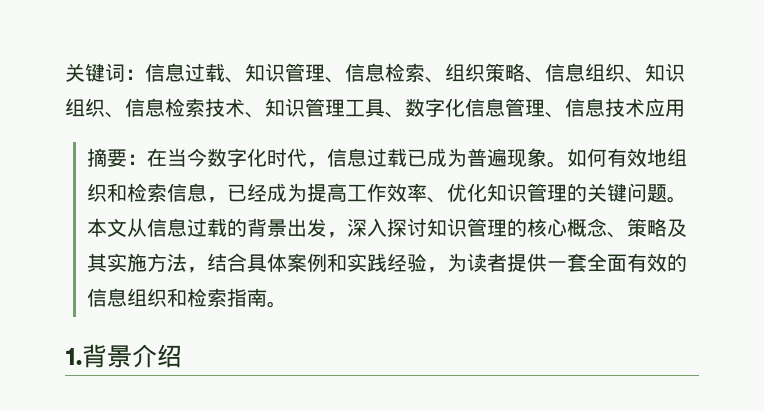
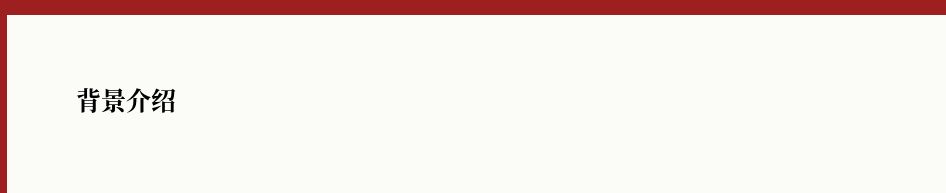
[65,63,685,83] [65,98,685,118] [87,148,688,168] [87,183,688,203] [87,218,688,238] [87,253,688,273] [87,288,288,308] [65,348,82,365] 关键词：信息过载、知识管理、信息检索、组织策略、信息组织、知识组织、信息检索技术、知识管理工具、数字化信息管理、信息技术应用 // 摘要：在当今数字化时代，信息过载已成为普遍现象。如何有效地组织和检索信息，已经成为提高工作效率、优化知识管理的关键问题。本文从信息过载的背景出发，深入探讨知识管理的核心概念、策略及其实施方法，结合具体案例和实践经验，为读者提供一套全面有效的信息组织和检索指南。 // 1. -> (76, 100) none

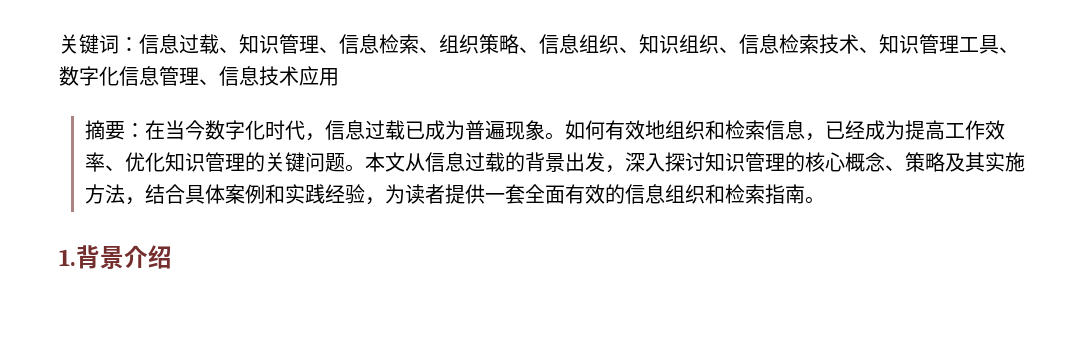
(76, 100) none -> [59,34,1019,54] [59,66,339,86] [84,120,1005,141] [84,152,1025,173] [84,184,825,205] [59,249,76,266] 关键词：信息过载、知识管理、信息检索、组织策略、信息组织、知识组织、信息检索技术、知识管理工具、数字化信息管理、信息技术应用 // 摘要：在当今数字化时代，信息过载已成为普遍现象。如何有效地组织和检索信息，已经成为提高工作效率、优化知识管理的关键问题。本文从信息过载的背景出发，深入探讨知识管理的核心概念、策略及其实施方法，结合具体案例和实践经验，为读者提供一套全面有效的信息组织和检索指南。 // 1.

